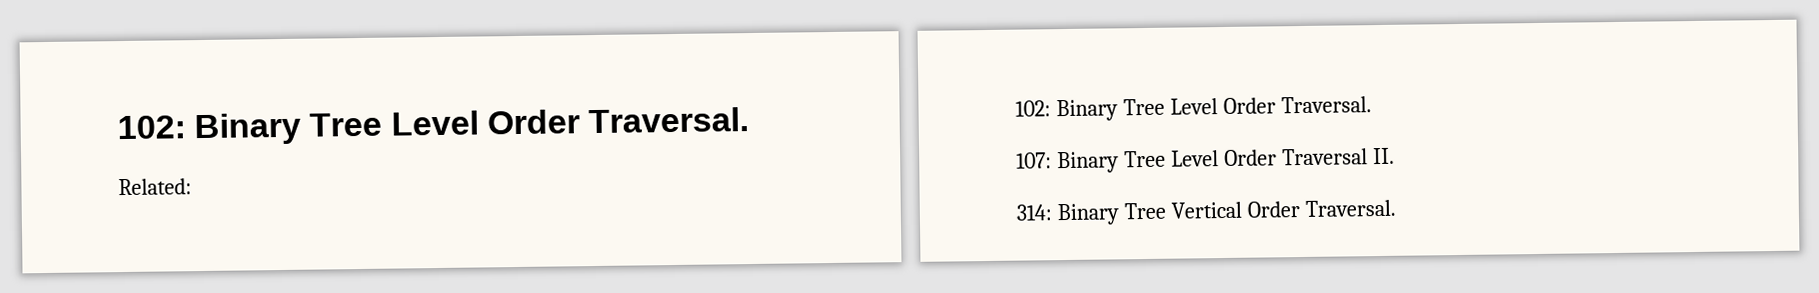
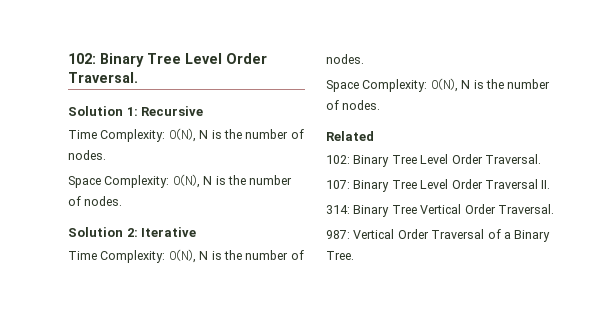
[117,107,749,146] [118,178,192,196] 102: Binary Tree Level Order Traversal. // Related: -> [68,53,267,67] [68,72,138,83] [68,106,204,116] [68,128,304,142] [68,150,106,160] [68,174,293,188] [68,196,123,206] [68,227,197,237] [68,249,304,263] [326,54,364,64] [326,78,551,92] [326,100,381,110] [326,131,374,141] 102: Binary Tree Level Order Traversal. // Solution 1: Recursive // Time Complexity: O(N), N is the number of nodes. // Space Complexity: O(N), N is the number of nodes. // Solution 2: Iterative // Time Complexity: O(N), N is the number of nodes. // Space Complexity: O(N), N is the number of nodes. // Related
(1396, 208) none -> [326,229,551,242] [326,251,354,260] // 987: Vertical Order Traversal of a Binary Tree.

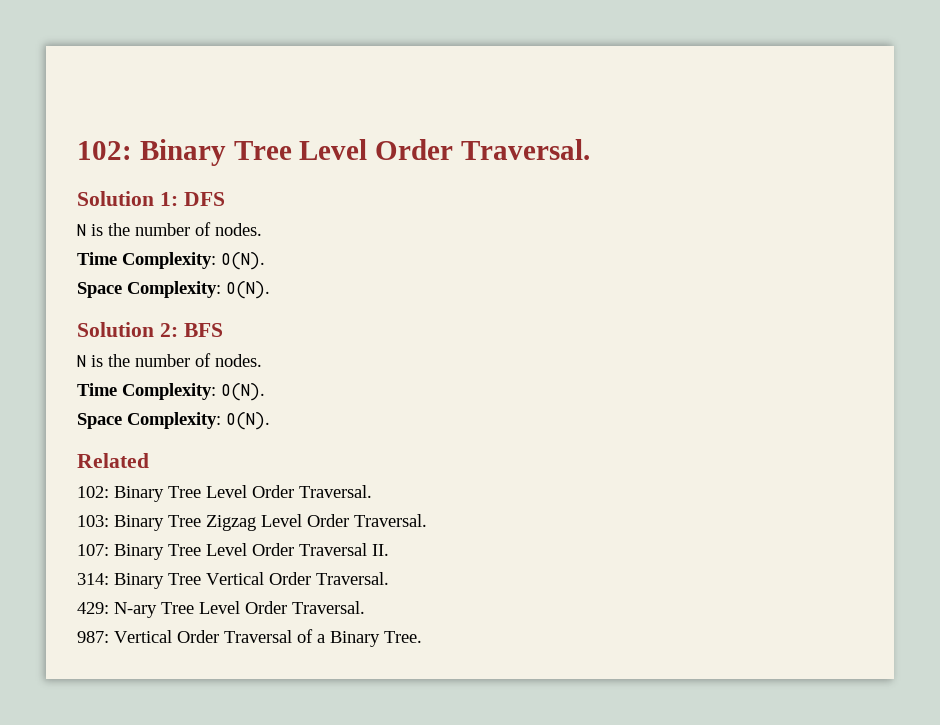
[141,106,204,116] [68,128,304,142] [68,150,106,160] [68,174,293,188] [68,196,123,206] [68,227,197,237] [68,249,304,263] [326,54,364,64] [326,78,551,92] [326,100,381,110] Recursive // Time Complexity: O(N), N is the number of nodes. // Space Complexity: O(N), N is the number of nodes. // Solution 2: Iterative // Time Complexity: O(N), N is the number of nodes. // Space Complexity: O(N), N is the number of nodes. -> [183,192,225,206] [77,222,262,236] [77,252,265,270] [77,281,270,299] [77,322,223,337] [77,353,262,367] [77,383,265,401] [77,412,270,430] DFS // N is the number of nodes. // Time Complexity: O(N). // Space Complexity: O(N). // Solution 2: BFS // N is the number of nodes. // Time Complexity: O(N). // Space Complexity: O(N).
(541, 159) none -> [77,514,427,531] // 103: Binary Tree Zigzag Level Order Traversal.
(554, 209) none -> [77,601,365,618] // 429: N-ary Tree Level Order Traversal.

